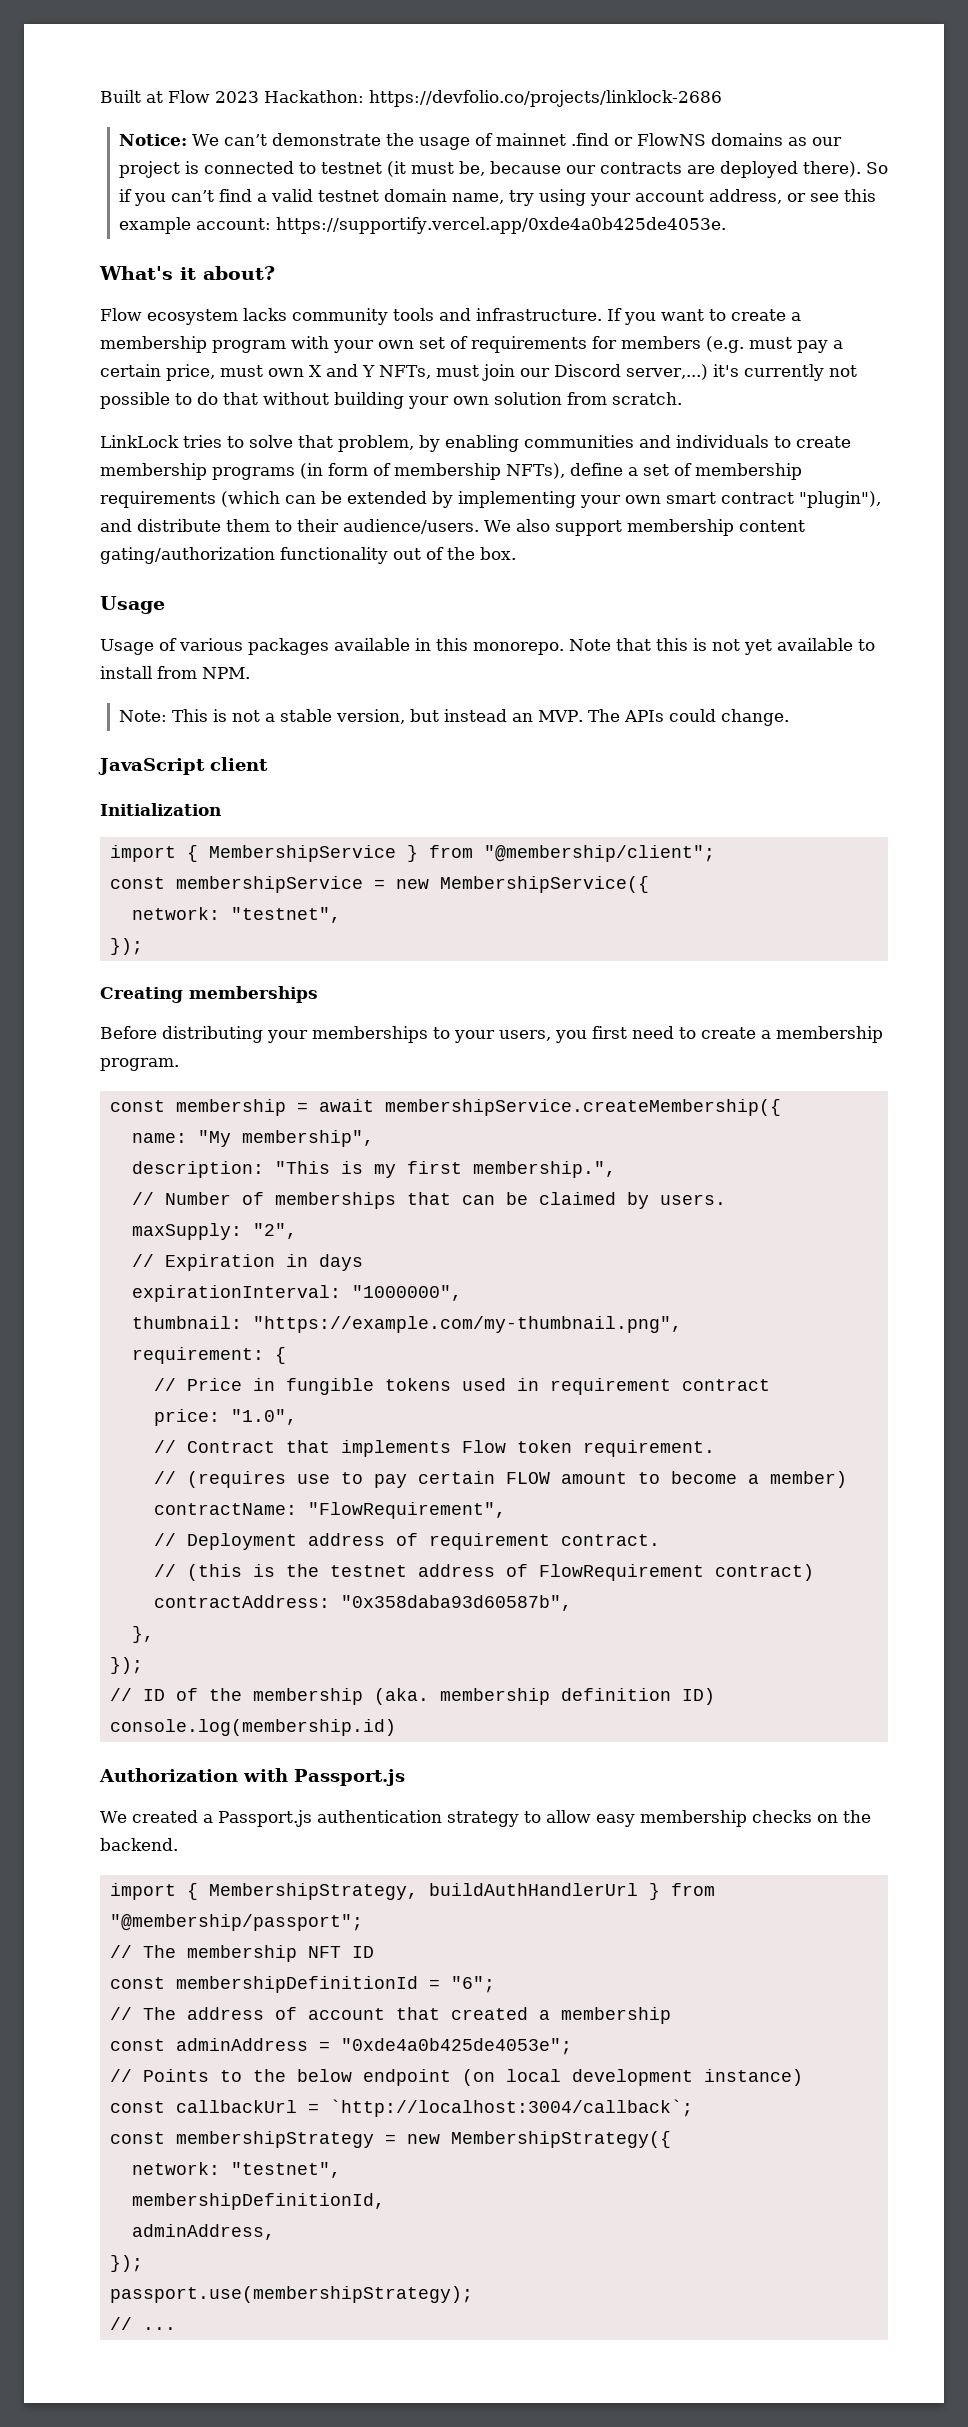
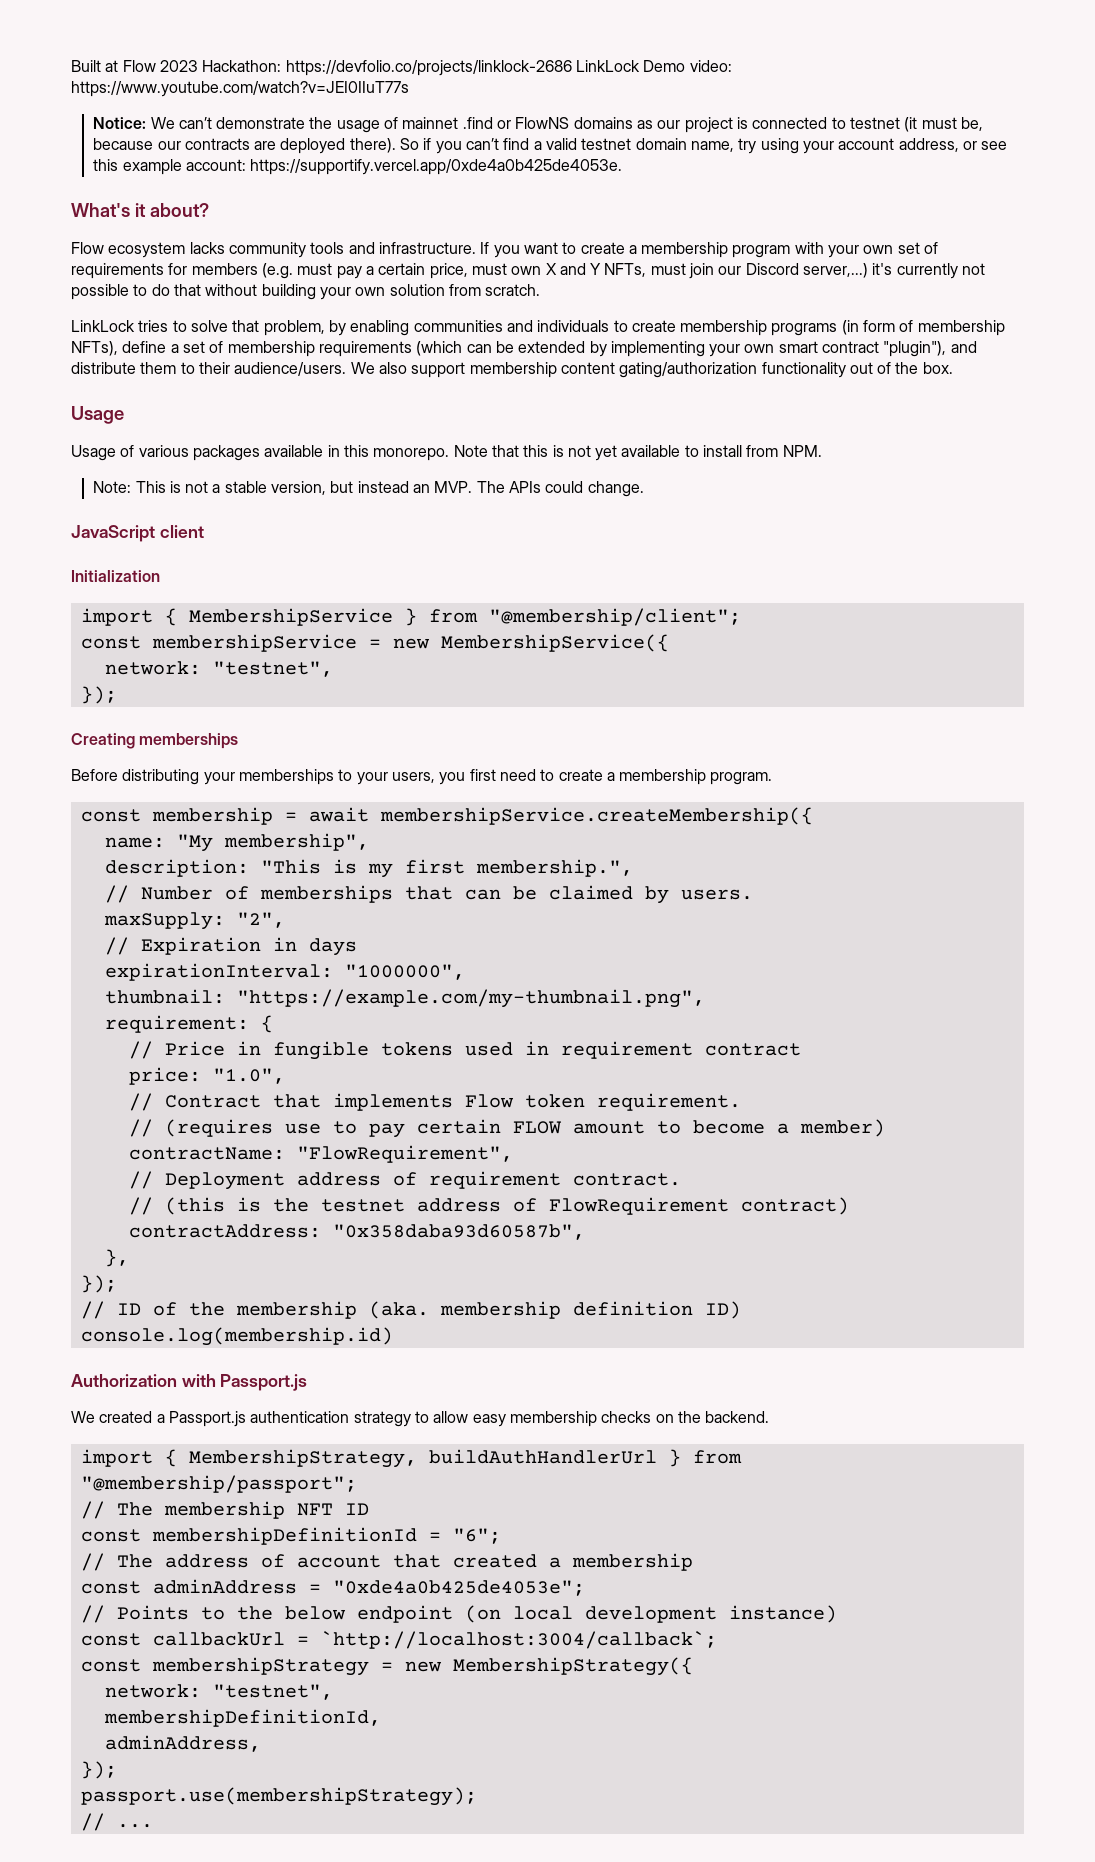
(722, 98) none -> [575,60,732,72] [71,81,409,97] LinkLock Demo video: https://www.youtube.com/watch?v=JEI0IIuT77s

